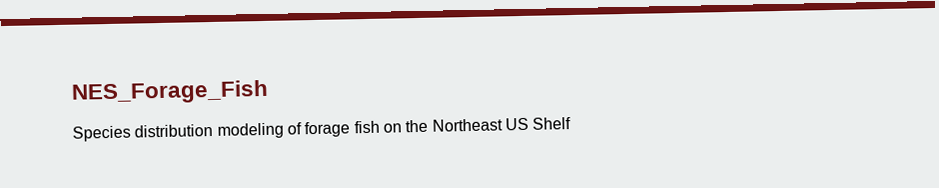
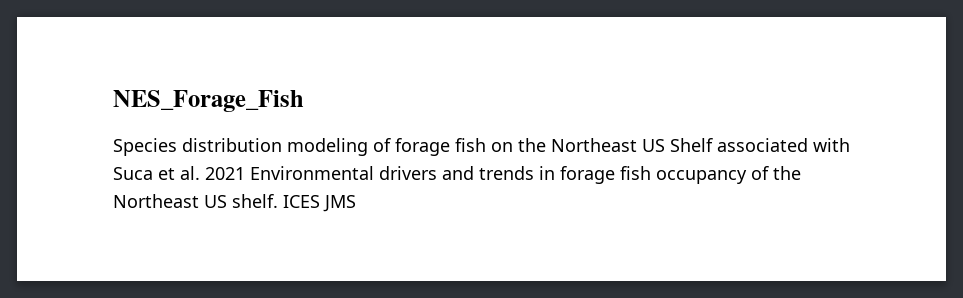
(572, 123) none -> [717,138,850,152] [113,166,801,184] [113,194,356,212] associated with Suca et al. 2021 Environmental drivers and trends in forage fish occupancy of the Northeast US shelf. ICES JMS

